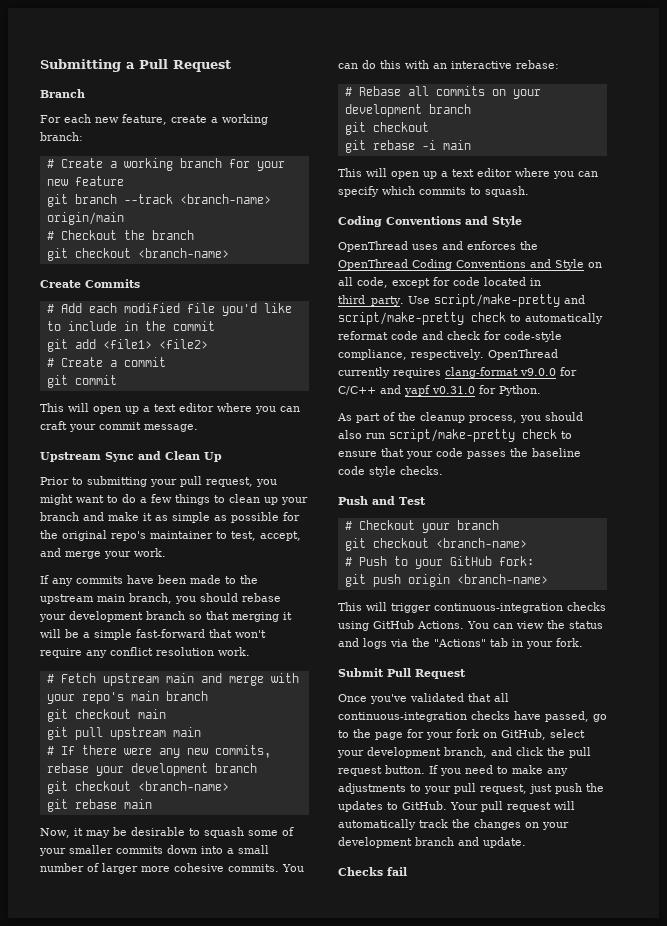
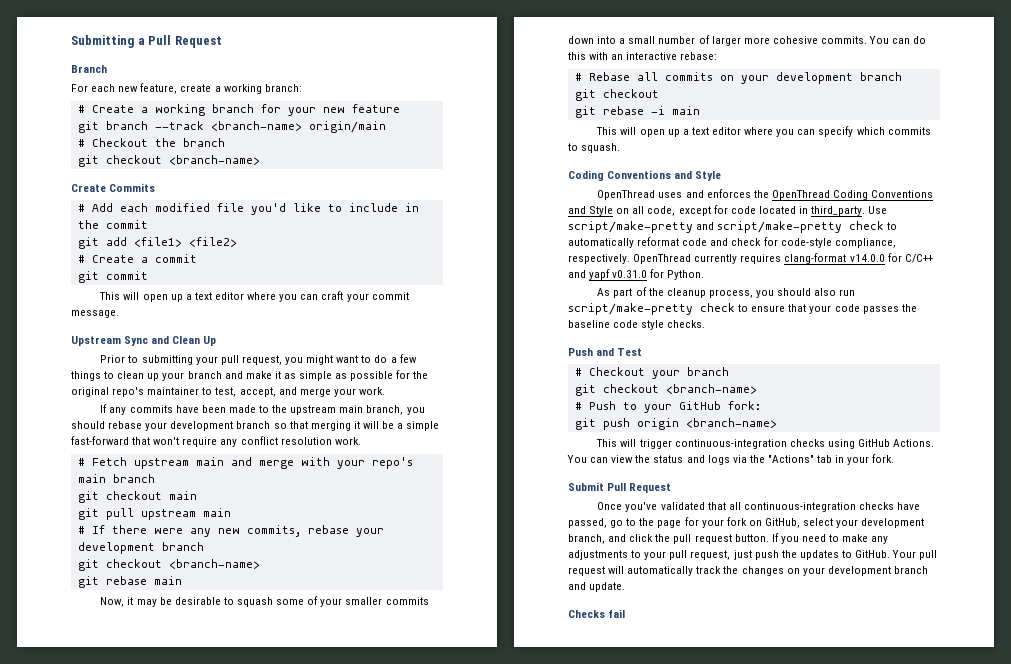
[520,368,556,376] v9.0.0 -> [849,254,885,262] v14.0.0

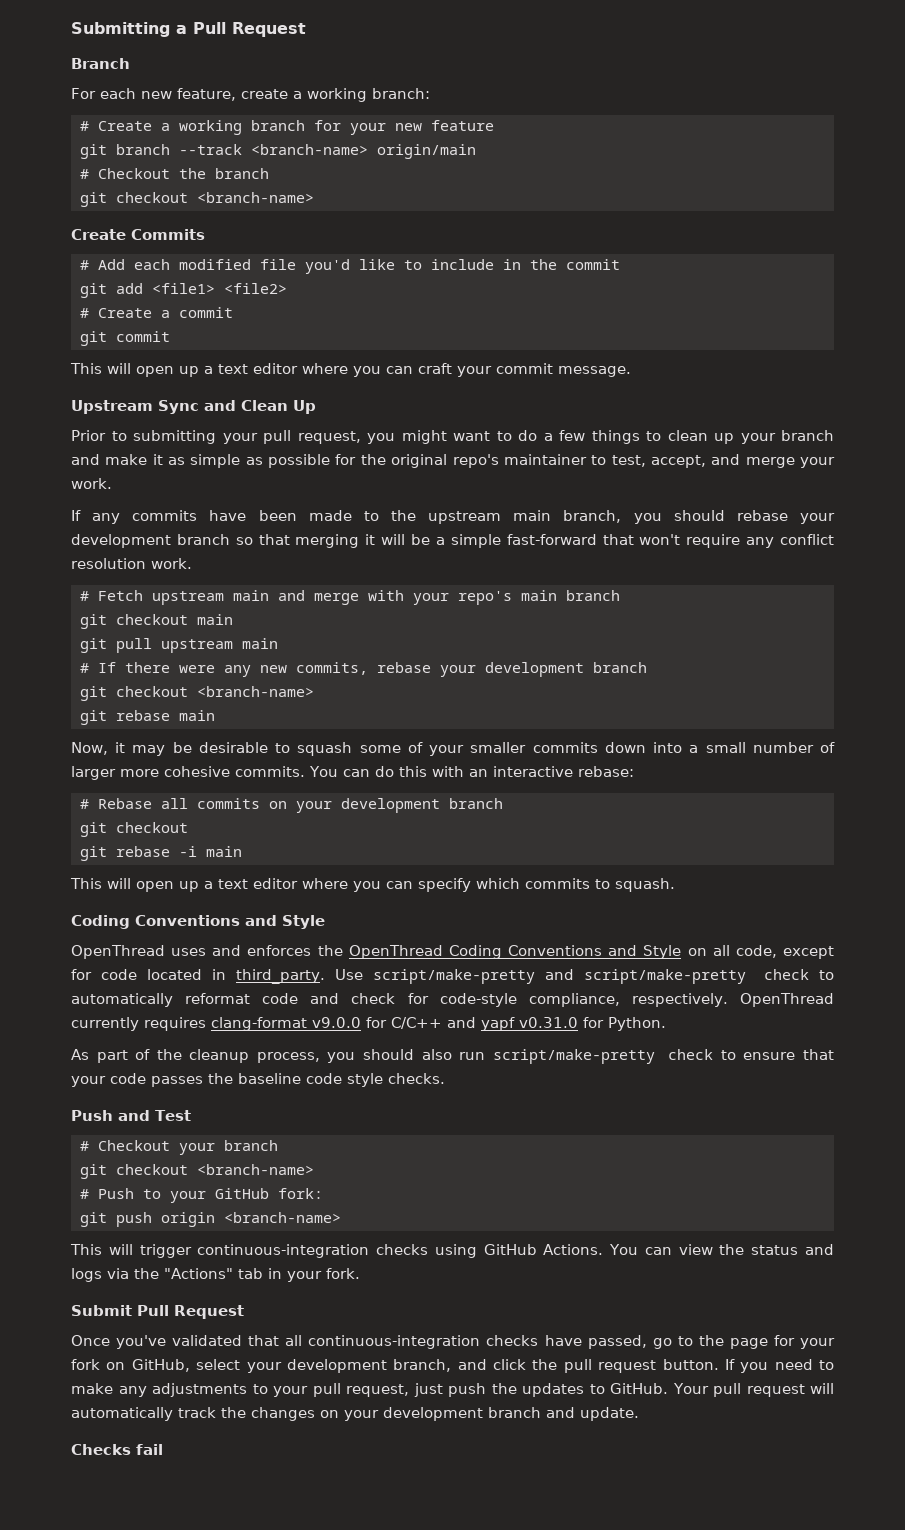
[849,254,885,262] v14.0.0 -> [312,1017,361,1028] v9.0.0

